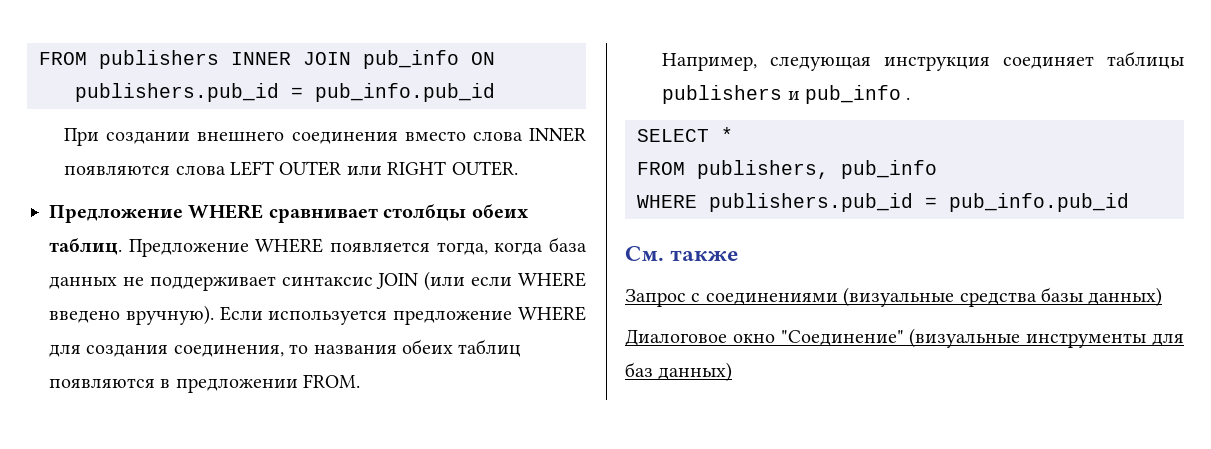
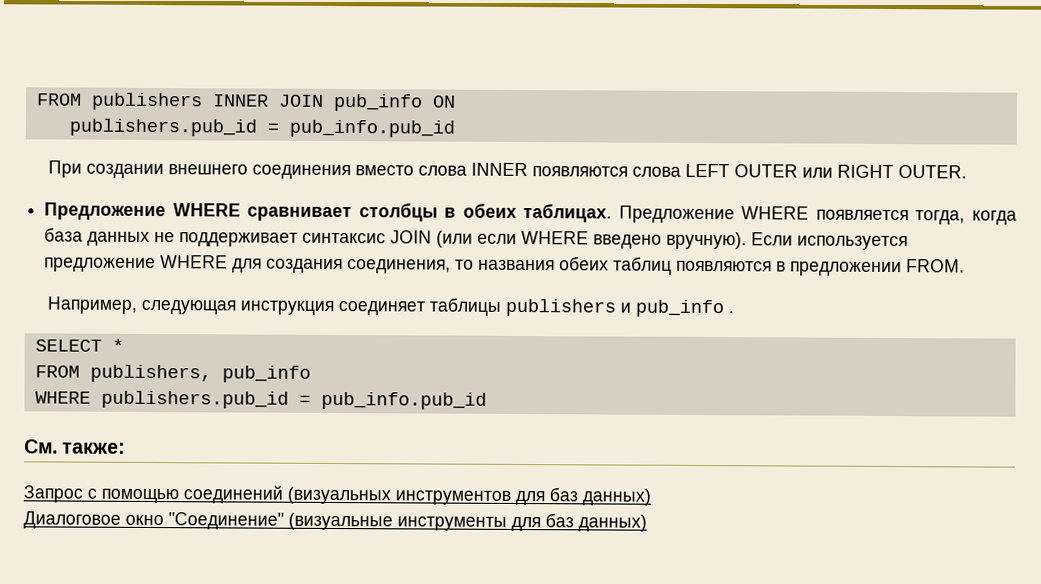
[471,204,529,218] [49,238,122,255] обеих таблиц. -> [444,202,613,223] в обеих таблицах.
[670,250,739,261] также -> [62,442,127,454] также:
[705,287,1083,307] соединениями (визуальные средства базы -> [101,485,578,506] помощью соединений (визуальных инструментов для баз

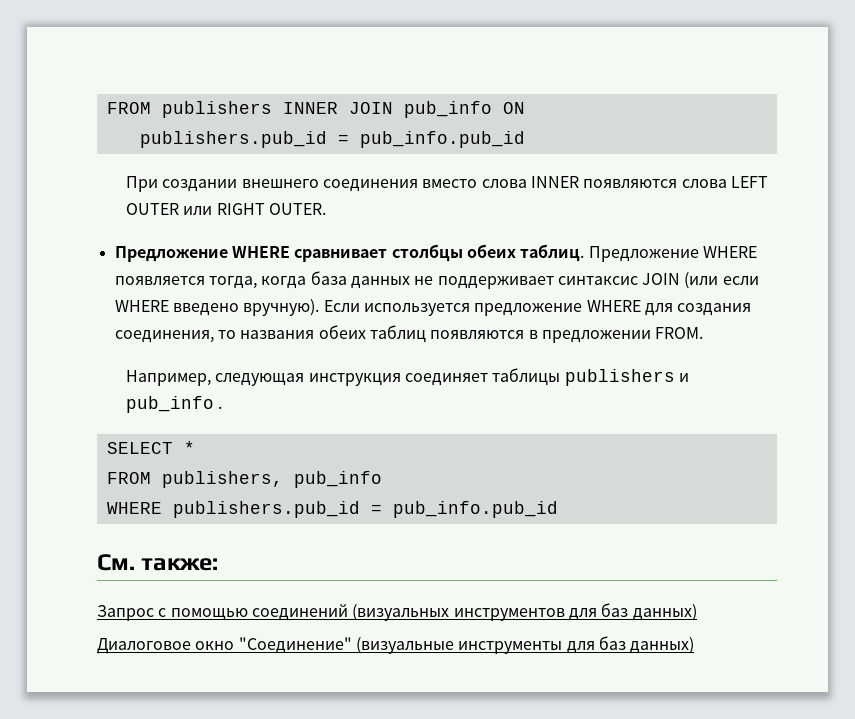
[444,202,613,223] в обеих таблицах. -> [466,244,585,262] обеих таблиц.

